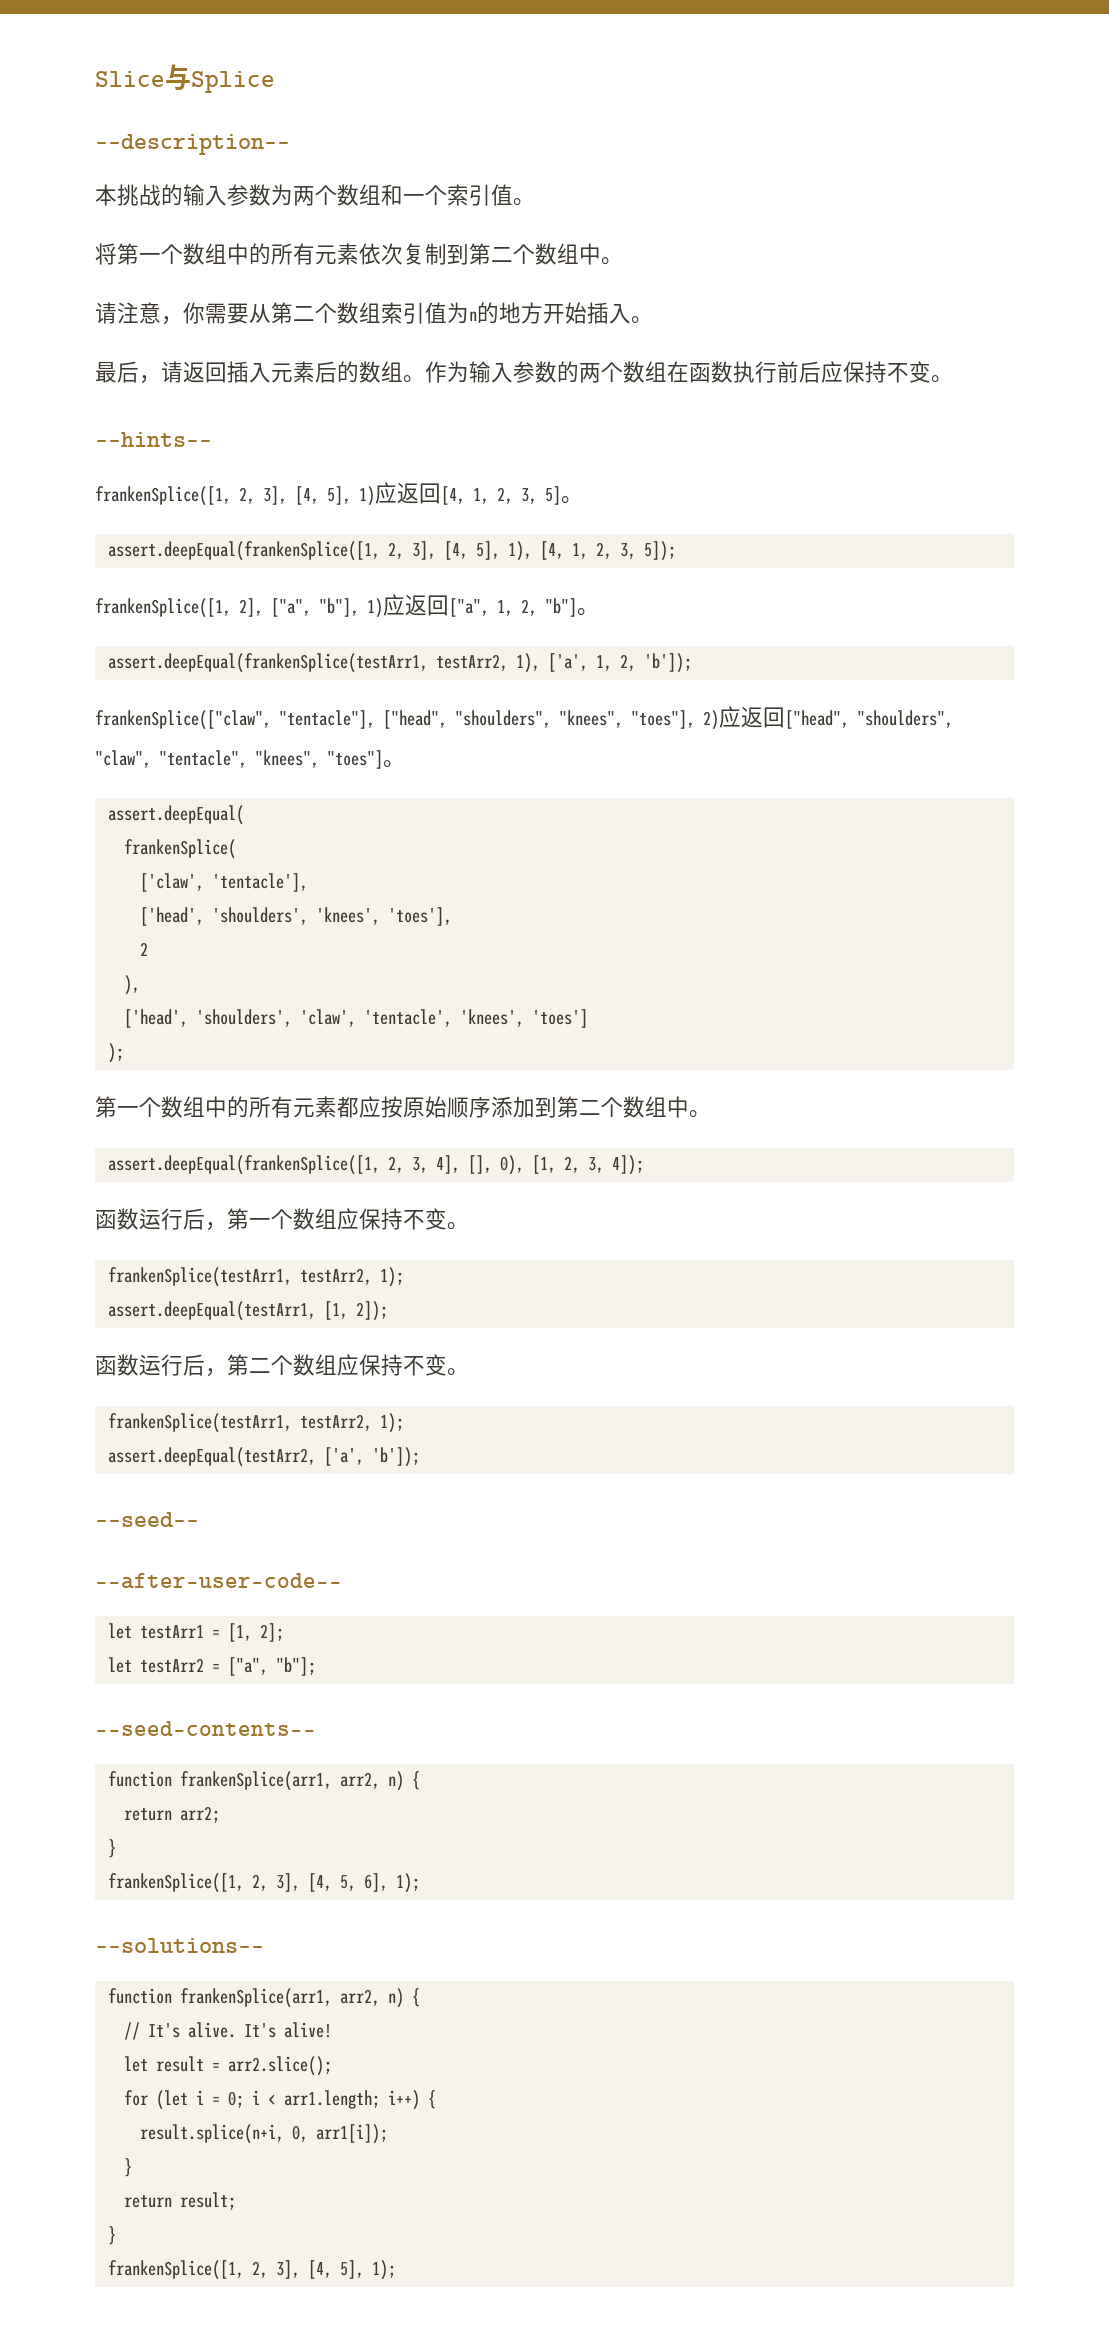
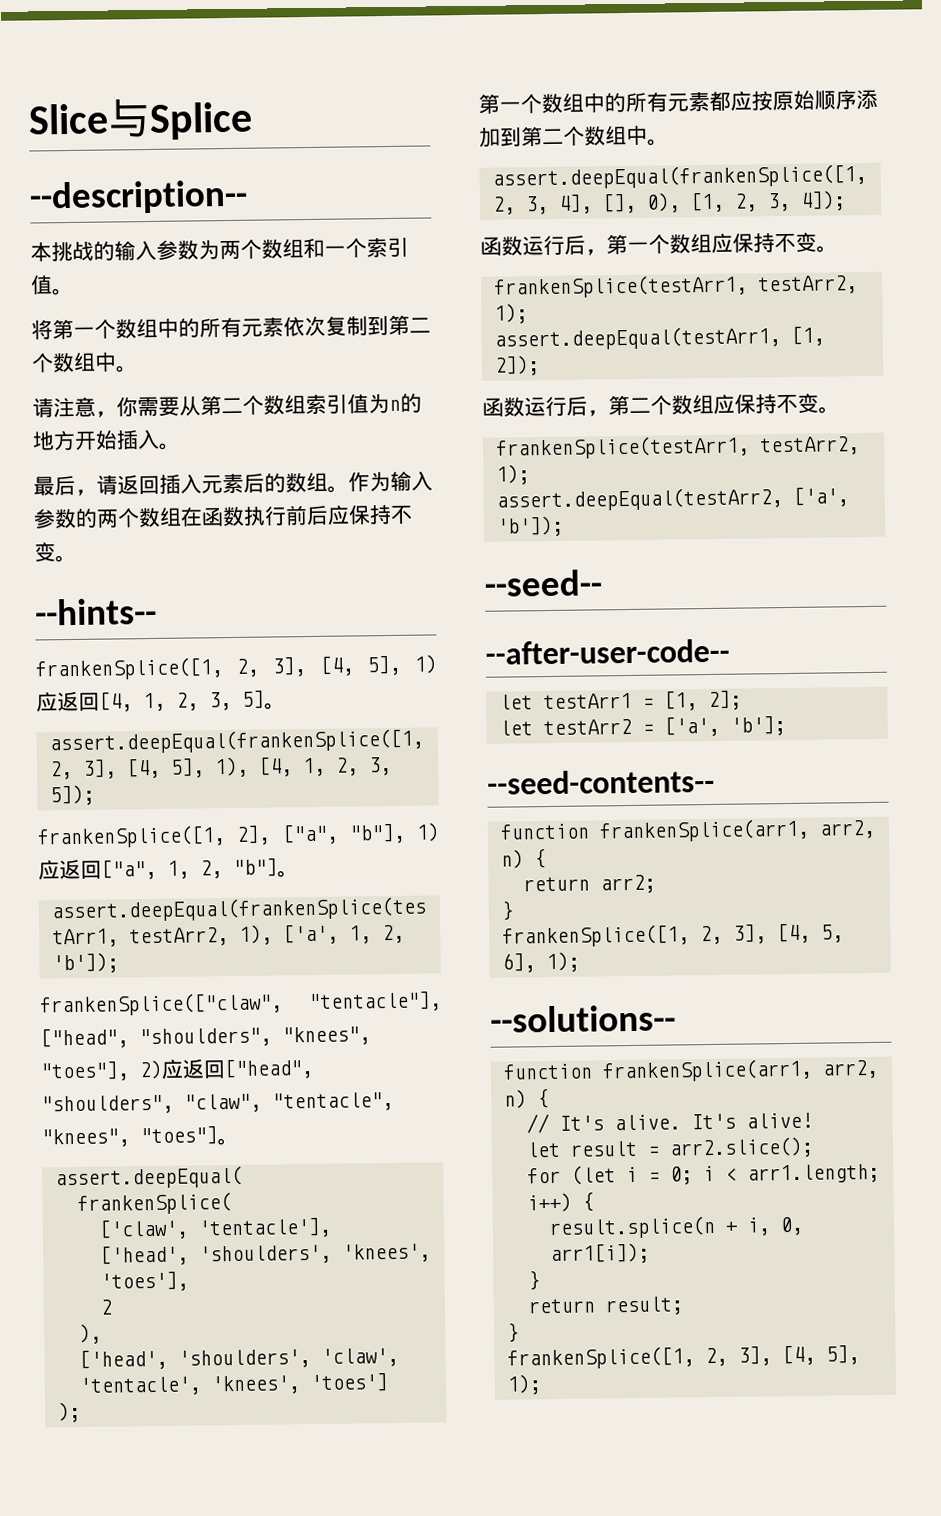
[227,1657,316,1676] ["a", "b"]; -> [663,715,786,737] ['a', 'b'];
[139,2124,284,2144] result.splice(n+i, -> [548,1215,771,1240] result.splice(n + i,

